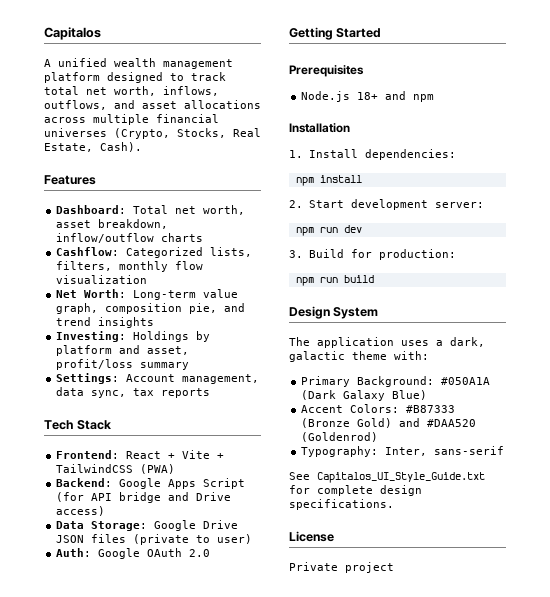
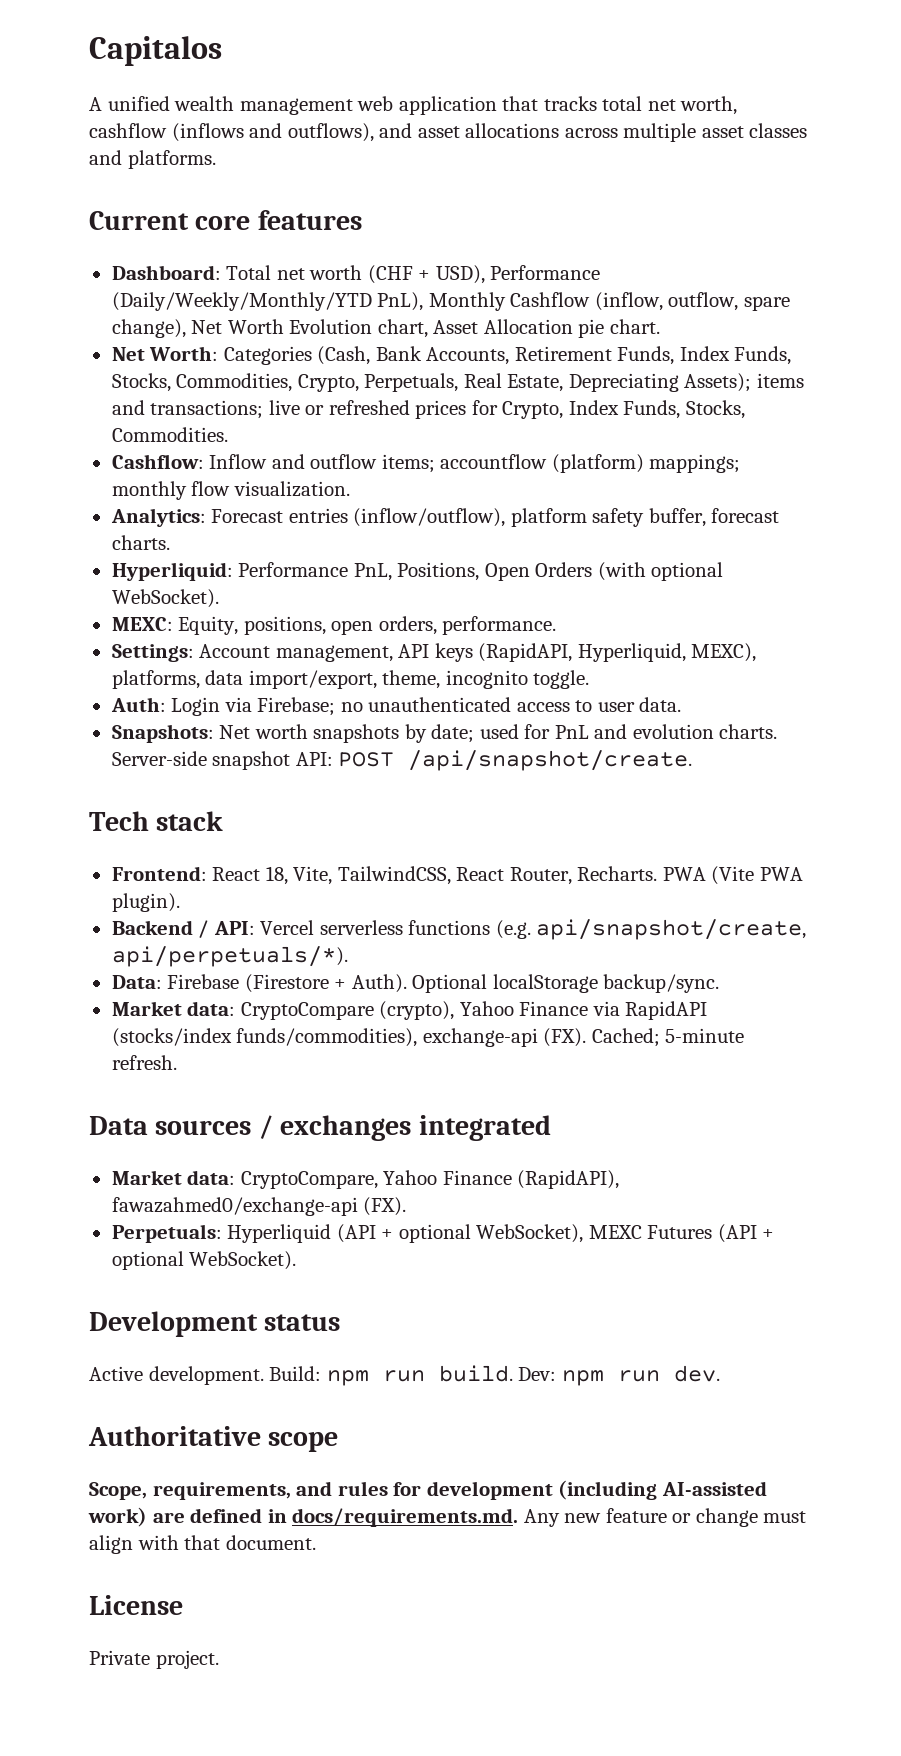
[44,72,226,83] [44,86,219,96] [44,100,107,110] platform designed to track total net worth, inflows, outflows, -> [357,96,738,115] [89,123,374,142] web application that tracks total net worth, cashflow (inflows and outflows),
[156,114,219,123] [44,128,261,139] [44,142,142,152] [44,175,96,185] [56,205,246,215] [56,219,169,229] [56,233,204,243] [56,247,253,258] [56,261,204,272] [56,275,148,284] [56,289,239,300] [56,303,246,314] [56,317,155,328] [56,331,211,342] [56,345,190,356] [56,359,190,370] [56,373,260,384] [56,387,211,398] financial universes (Crypto, Stocks, Real Estate, Cash). // Features // Dashboard: Total net worth, asset breakdown, inflow/outflow charts // Cashflow: Categorized lists, filters, monthly flow visualization // Net Worth: Long-term value graph, composition pie, and trend insights // Investing: Holdings by platform and asset, profit/loss summary // Settings: Account management, data sync, tax reports -> [701,123,808,138] [89,150,216,169] [89,210,362,230] [111,265,601,284] [111,292,790,311] [111,319,660,338] [111,346,792,365] [111,373,804,392] [111,400,745,419] [111,427,228,442] [111,454,741,473] [111,481,350,500] [110,508,780,527] [111,535,170,550] [111,562,724,581] [111,589,219,608] [111,616,557,635] [111,643,757,662] [111,670,590,689] [110,697,682,716] [111,724,778,743] [111,750,693,771] asset classes and platforms. // Current core features // Dashboard: Total net worth (CHF + USD), Performance (Daily/Weekly/Monthly/YTD PnL), Monthly Cashflow (inflow, outflow, spare change), Net Worth Evolution chart, Asset Allocation pie chart. // Net Worth: Categories (Cash, Bank Accounts, Retirement Funds, Index Funds, Stocks, Commodities, Crypto, Perpetuals, Real Estate, Depreciating Assets); items and transactions; live or refreshed prices for Crypto, Index Funds, Stocks, Commodities. // Cashflow: Inflow and outflow items; accountflow (platform) mappings; monthly flow visualization. // Analytics: Forecast entries (inflow/outflow), platform safety buffer, forecast charts. // Hyperliquid: Performance PnL, Positions, Open Orders (with optional WebSocket). // MEXC: Equity, positions, open orders, performance. // Settings: Account management, API keys (RapidAPI, Hyperliquid, MEXC), platforms, data import/export, theme, incognito toggle. // Auth: Login via Firebase; no unauthenticated access to user data. // Snapshots: Net worth snapshots by date; used for PnL and evolution charts. Server-side snapshot API: POST /api/snapshot/create.
[77,420,112,430] Stack -> [156,811,224,831] stack
[168,450,225,459] [56,464,176,474] [56,478,246,489] [56,492,232,503] [56,506,106,516] [56,520,239,531] [56,534,253,545] [56,548,211,559] [289,27,382,40] [289,65,364,77] [301,91,435,102] [289,123,350,133] [289,149,456,160] [295,175,362,186] [289,199,484,210] [295,225,362,236] [289,249,456,260] [295,275,374,286] [289,306,379,319] [289,337,485,348] [289,351,429,362] [301,376,491,387] [301,390,428,401] [301,404,456,413] [301,418,477,428] [301,432,379,442] [301,446,505,457] [289,472,485,483] [289,485,422,496] [289,499,394,510] + Vite + TailwindCSS (PWA) // Backend: Google Apps Script (for API bridge and Drive access) // Data Storage: Google Drive JSON files (private to user) // Auth: Google OAuth 2.0 // Getting Started // Prerequisites // Node.js 18+ and npm // Installation // 1. Install dependencies: // npm install // 2. Start development server: // npm run dev // 3. Build for production: // npm run build // Design System // The application uses a dark, galactic theme with: // Primary Background: #050A1A (Dark Galaxy Blue) // Accent Colors: #B87333 (Bronze Gold) and #DAA520 (Goldenrod) // Typography: Inter, sans-serif // See Capitalos_UI_Style_Guide.txt for complete design specifications. -> [265,866,803,885] [111,893,180,912] [111,919,807,940] [111,946,348,967] [111,974,720,993] [111,1001,708,1020] [111,1028,745,1047] [111,1055,177,1070] [89,1115,551,1141] [111,1170,620,1189] [111,1197,407,1216] [111,1224,775,1243] [111,1251,297,1270] [89,1311,341,1337] [89,1365,720,1386] [88,1426,339,1452] [89,1480,767,1500] [88,1507,807,1527] [89,1535,316,1554] 18, Vite, TailwindCSS, React Router, Recharts. PWA (Vite PWA plugin). // Backend / API: Vercel serverless functions (e.g. api/snapshot/create, api/perpetuals/*). // Data: Firebase (Firestore + Auth). Optional localStorage backup/sync. // Market data: CryptoCompare (crypto), Yahoo Finance via RapidAPI (stocks/index funds/commodities), exchange-api (FX). Cached; 5-minute refresh. // Data sources / exchanges integrated // Market data: CryptoCompare, Yahoo Finance (RapidAPI), fawazahmed0/exchange-api (FX). // Perpetuals: Hyperliquid (API + optional WebSocket), MEXC Futures (API + optional WebSocket). // Development status // Active development. Build: npm run build. Dev: npm run dev. // Authoritative scope // Scope, requirements, and rules for development (including AI-assisted work) are defined in docs/requirements.md. Any new feature or change must align with that document.
[345,562,394,573] project -> [155,1650,219,1669] project.

